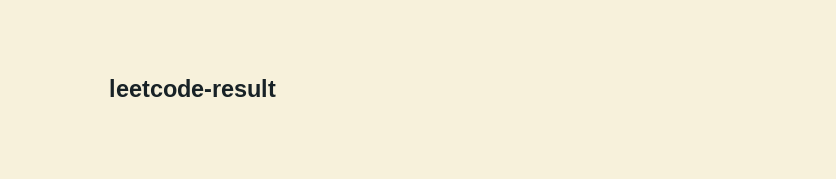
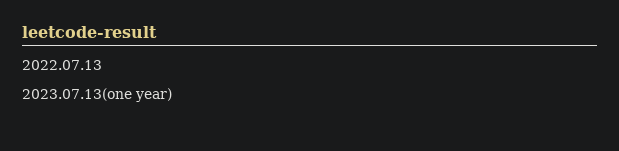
(276, 88) none -> [22,60,102,70] [22,88,172,102] // 2022.07.13 // 2023.07.13(one year)

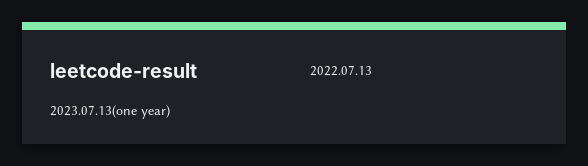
[22,60,102,70] // 2022.07.13 -> (197, 70) none
(172, 95) none -> [310,65,372,76] // 2022.07.13

